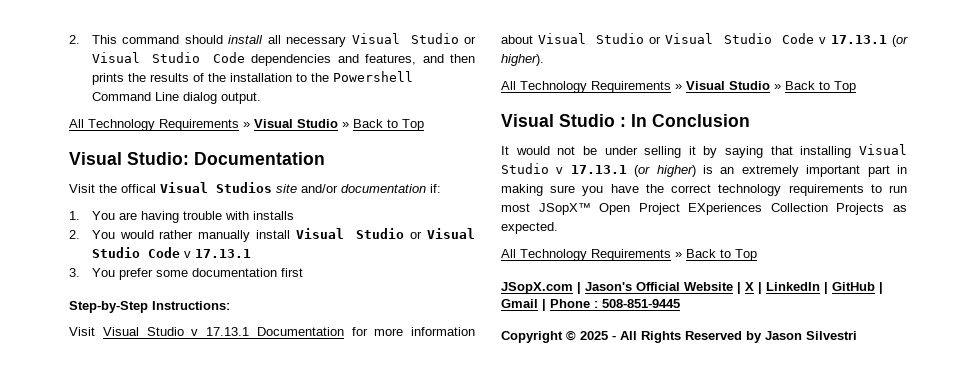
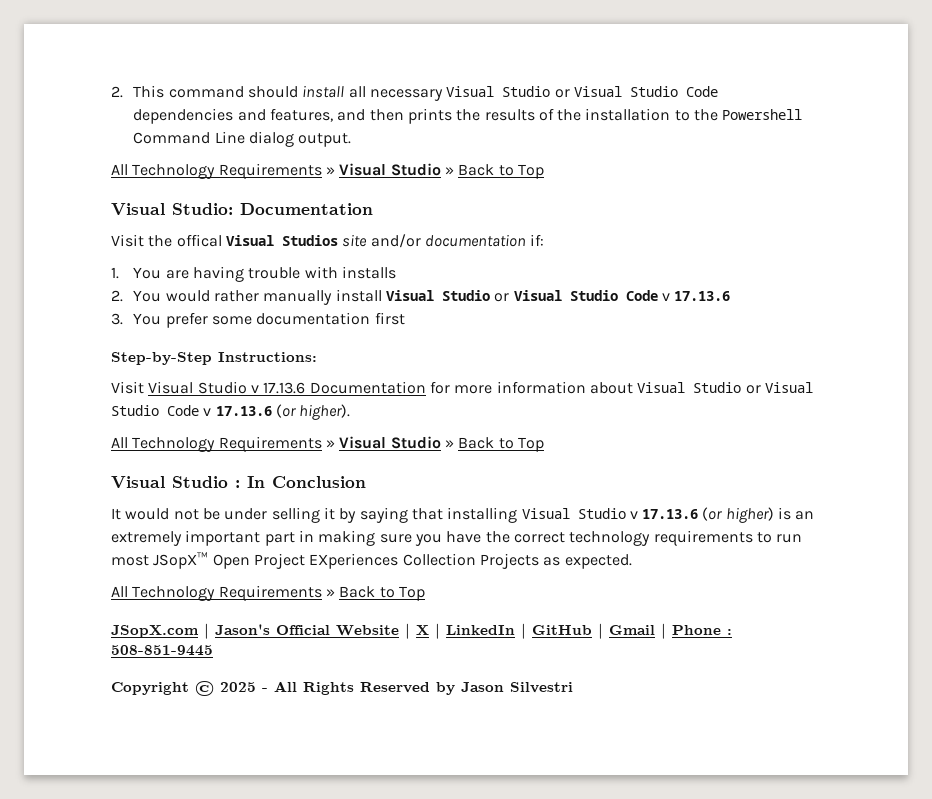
[194,249,251,258] 17.13.1 -> [674,291,731,301] 17.13.6
[206,327,249,336] 17.13.1 -> [263,382,306,394] 17.13.6
[830,35,887,44] 17.13.1 -> [215,406,272,416] 17.13.6
[570,165,627,174] 17.13.1 -> [642,509,699,519] 17.13.6

